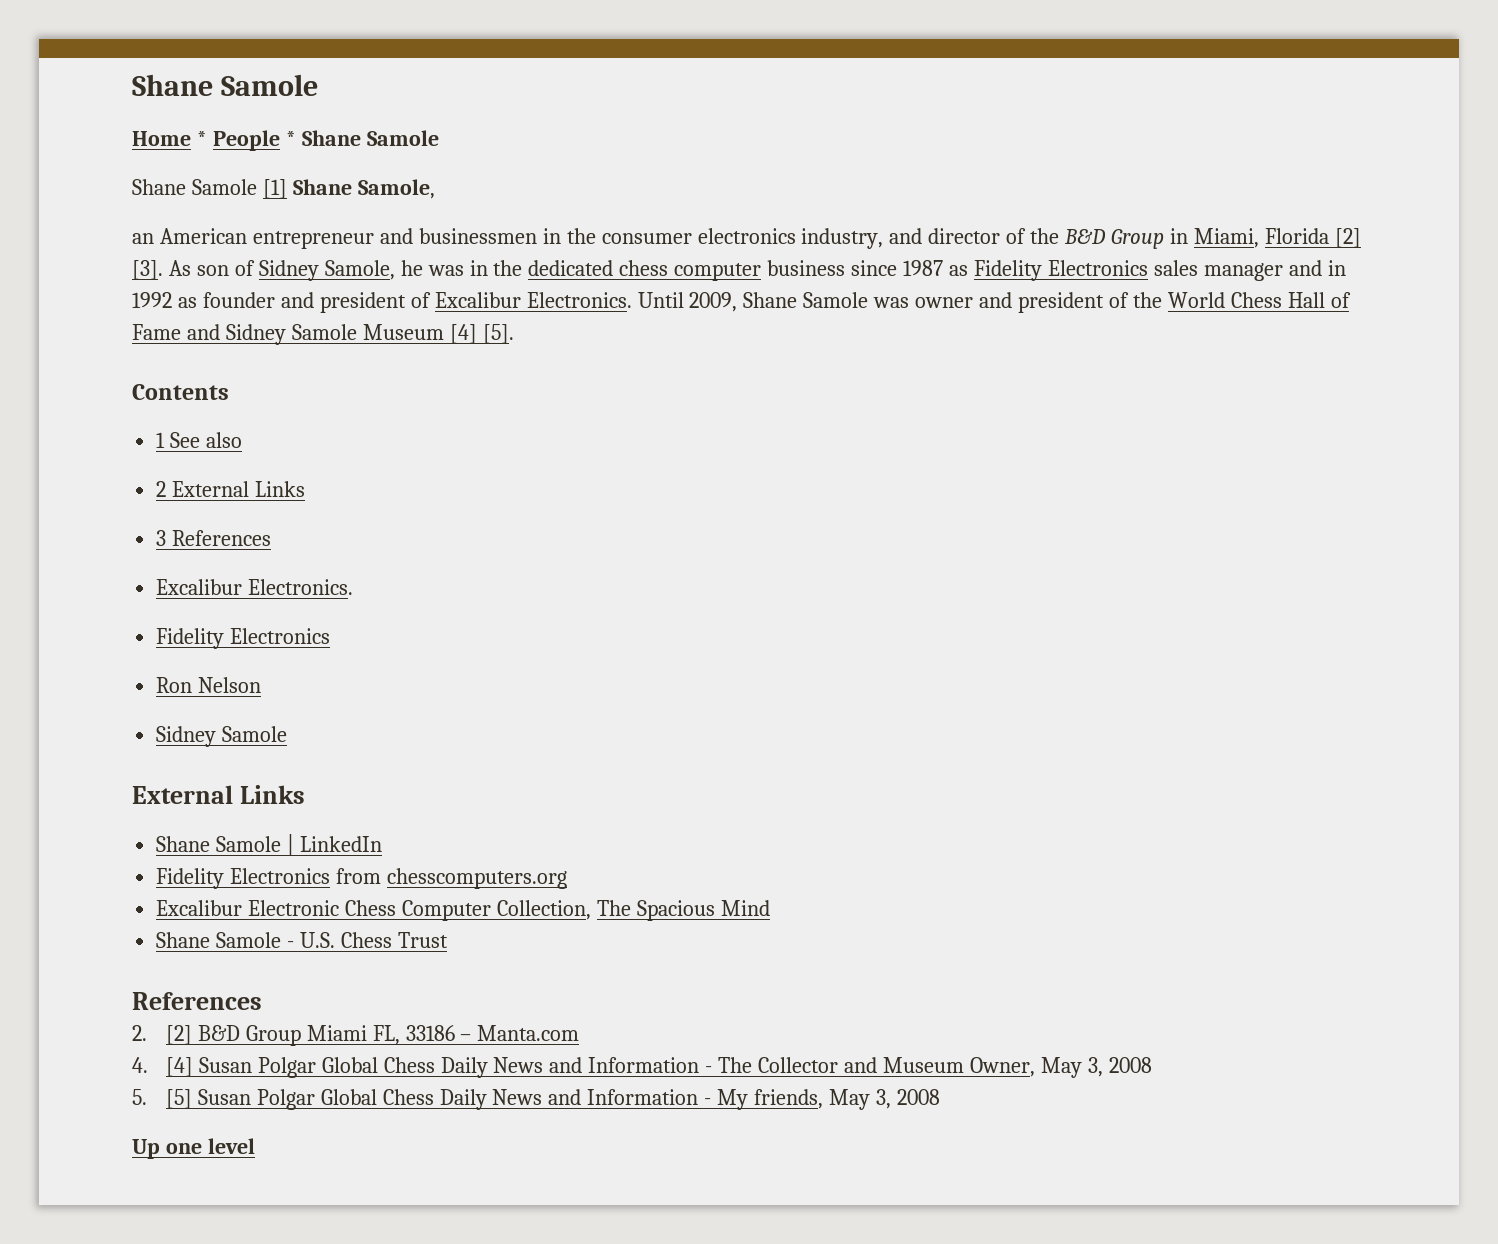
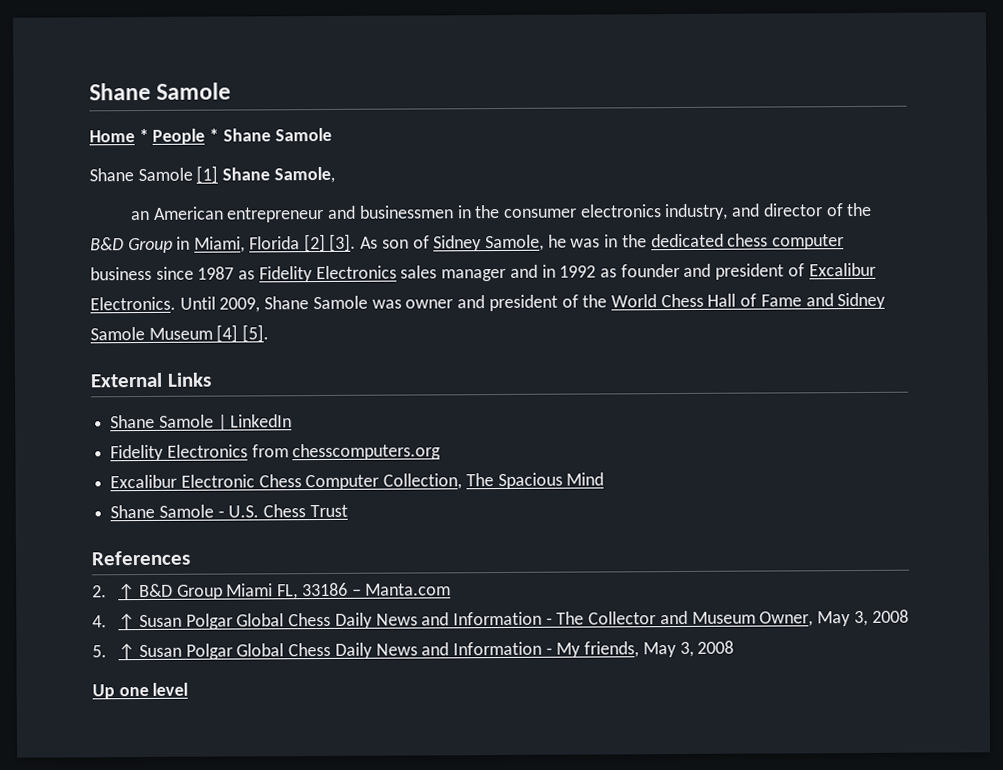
[132,384,229,400] [156,432,243,448] [156,481,306,497] [156,530,272,546] [156,579,354,595] [156,628,331,649] [156,677,262,693] [156,726,288,747] // Contents // 1 See also // 2 External Links // 3 References // Excalibur Electronics. // Fidelity Electronics // Ron Nelson // Sidney Samole -> (270, 333) none
[165,1025,192,1045] [2] -> [118,583,136,600] ↑
[165,1057,193,1077] [4] -> [118,613,136,630] ↑
[165,1089,192,1109] [5] -> [118,643,136,660] ↑

